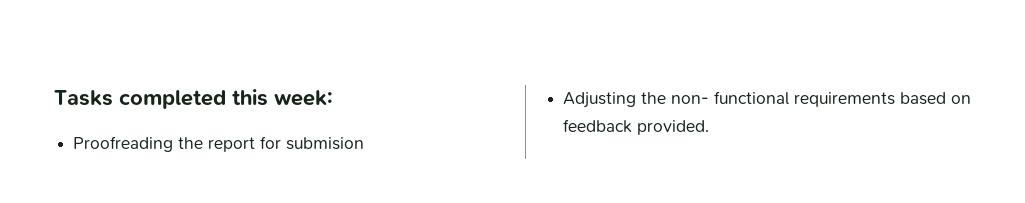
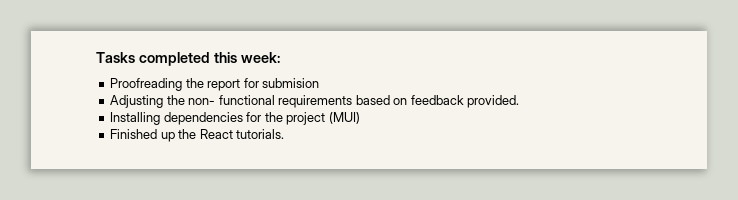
(710, 127) none -> [110,112,360,125] [110,129,285,142] // Installing dependencies for the project (MUI) // Finished up the React tutorials.

